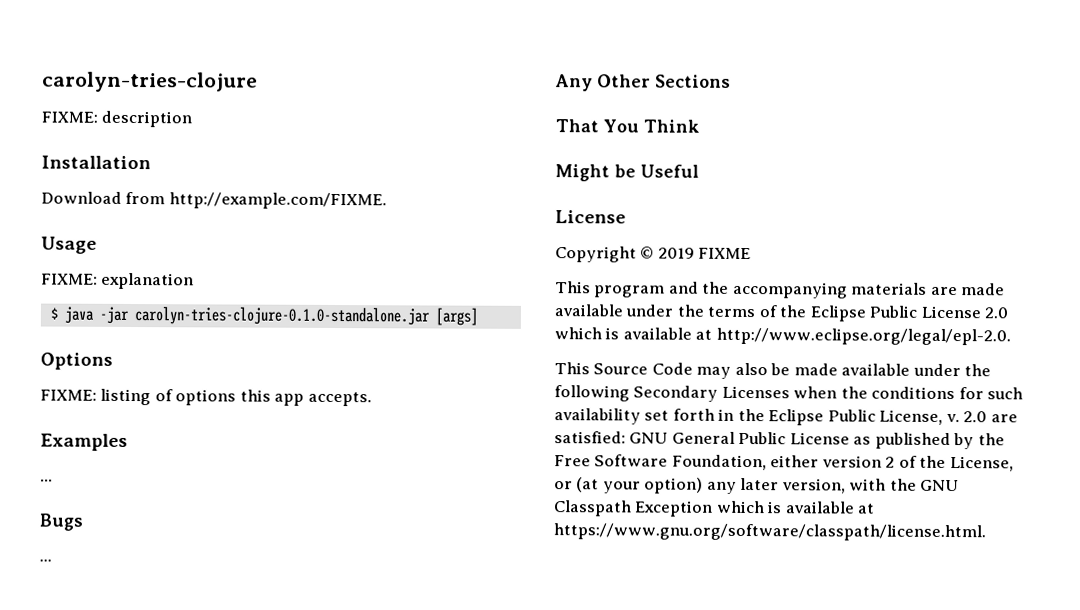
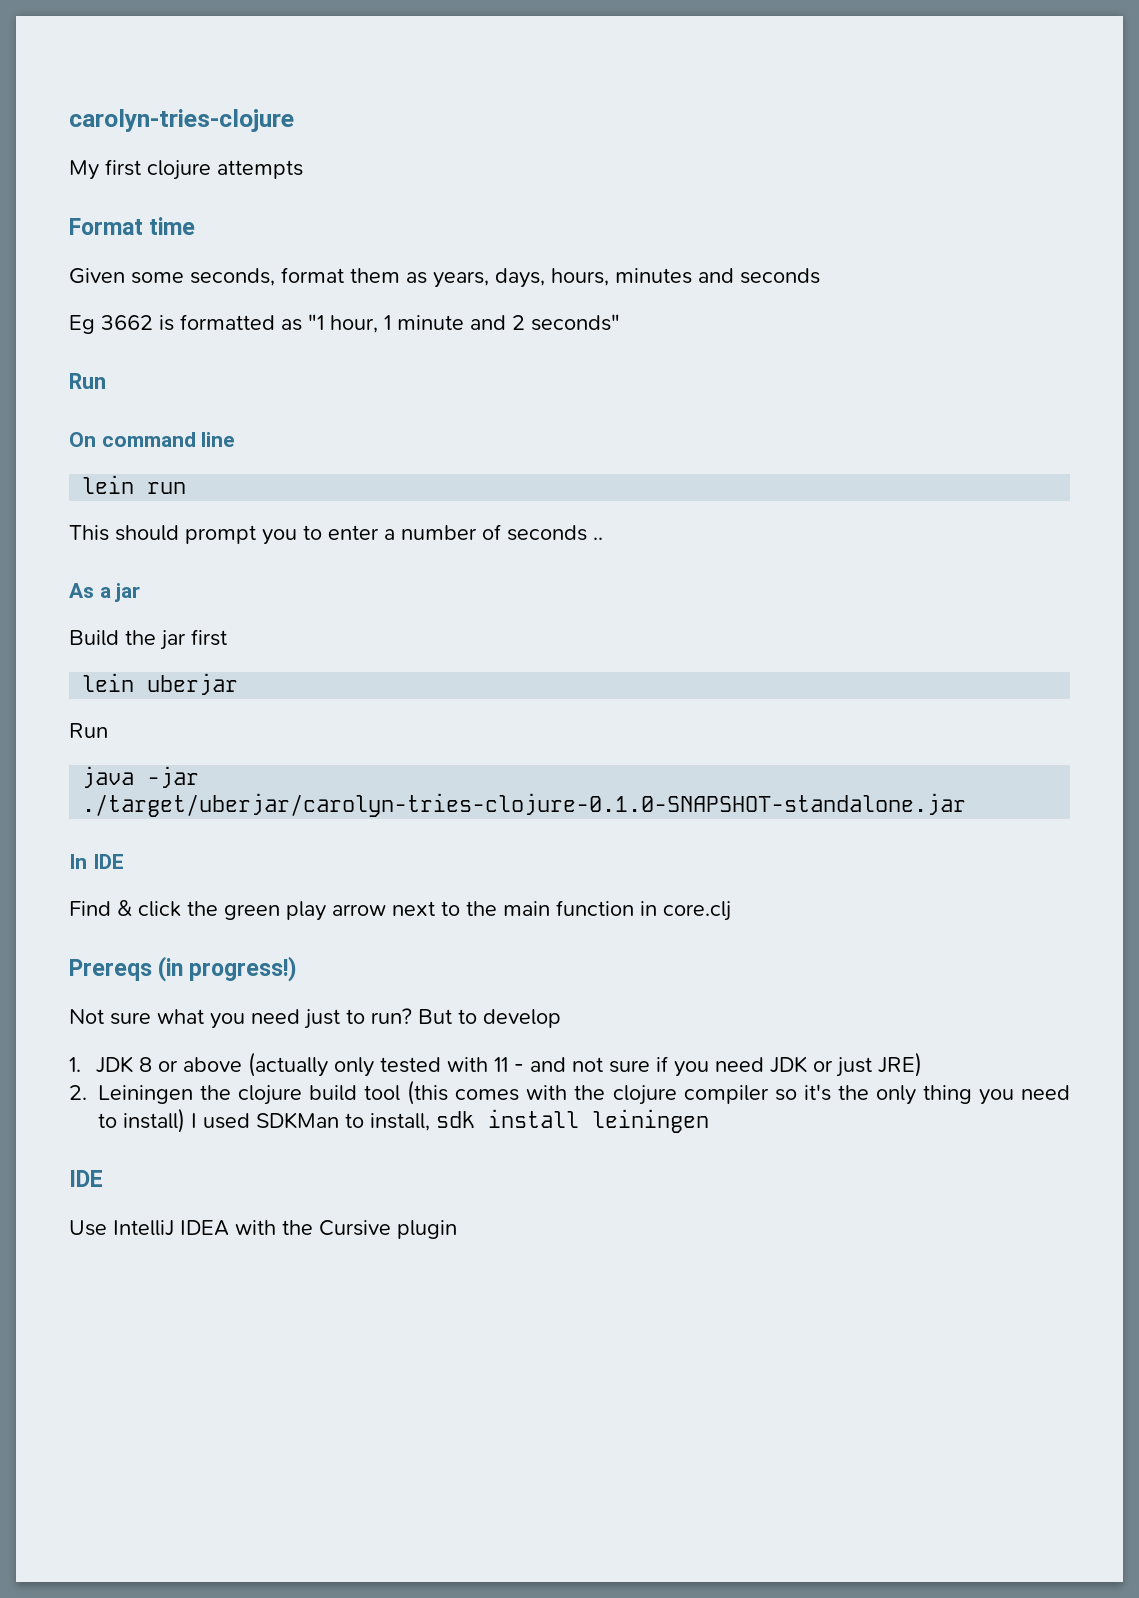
[41,110,193,128] [41,155,151,170] [41,191,387,210] [41,236,97,254] [41,272,195,290] [49,306,478,326] [40,352,113,370] [40,388,372,407] [40,433,128,451] [40,478,53,482] [39,513,83,531] [39,558,52,562] [555,74,731,92] [555,119,699,133] [555,164,699,182] [555,210,626,224] [555,246,752,263] [555,281,1006,299] [554,304,1009,322] [554,327,1011,346] [554,362,992,379] [554,385,1024,402] [554,408,1018,426] [554,431,1005,450] [554,454,1014,472] [554,477,960,494] [553,500,876,517] [553,523,986,542] FIXME: description // Installation // Download from http://example.com/FIXME. // Usage // FIXME: explanation // $ java -jar carolyn-tries-clojure-0.1.0-standalone.jar [args] // Options // FIXME: listing of options this app accepts. // Examples // ... // Bugs // ... // Any Other Sections // That You Think // Might be Useful // License // Copyright © 2019 FIXME // This program and the accompanying materials are made available under the terms of the Eclipse Public License 2.0 which is available at http://www.eclipse.org/legal/epl-2.0. // This Source Code may also be made available under the following Secondary Licenses when the conditions for such availability set forth in the Eclipse Public License, v. 2.0 are satisfied: GNU General Public License as published by the Free Software Foundation, either version 2 of the License, or (at your option) any later version, with the GNU Classpath Exception which is available at https://www.gnu.org/software/classpath/license.html. -> [69,159,303,180] [69,217,196,235] [69,267,820,288] [69,314,620,334] [69,373,106,389] [69,432,235,447] [82,475,187,494] [69,524,603,545] [69,583,141,602] [69,629,227,650] [82,673,239,695] [69,723,108,738] [82,766,200,788] [82,793,967,817] [69,854,124,869] [69,900,731,921] [69,956,298,982] [69,1008,561,1029] [69,1052,923,1077] [69,1080,1070,1105] [98,1108,709,1133] [69,1170,103,1187] [69,1220,457,1239] My first clojure attempts // Format time // Given some seconds, format them as years, days, hours, minutes and seconds // Eg 3662 is formatted as "1 hour, 1 minute and 2 seconds" // Run // On command line // lein run // This should prompt you to enter a number of seconds .. // As a jar // Build the jar first // lein uberjar // Run // java -jar ./target/uberjar/carolyn-tries-clojure-0.1.0-SNAPSHOT-standalone.jar // In IDE // Find & click the green play arrow next to the main function in core.clj // Prereqs (in progress!) // Not sure what you need just to run? But to develop // 1. JDK 8 or above (actually only tested with 11 - and not sure if you need JDK or just JRE) // 2. Leiningen the clojure build tool (this comes with the clojure compiler so it's the only thing you need to install) I used SDKMan to install, sdk install leiningen // IDE // Use IntelliJ IDEA with the Cursive plugin

